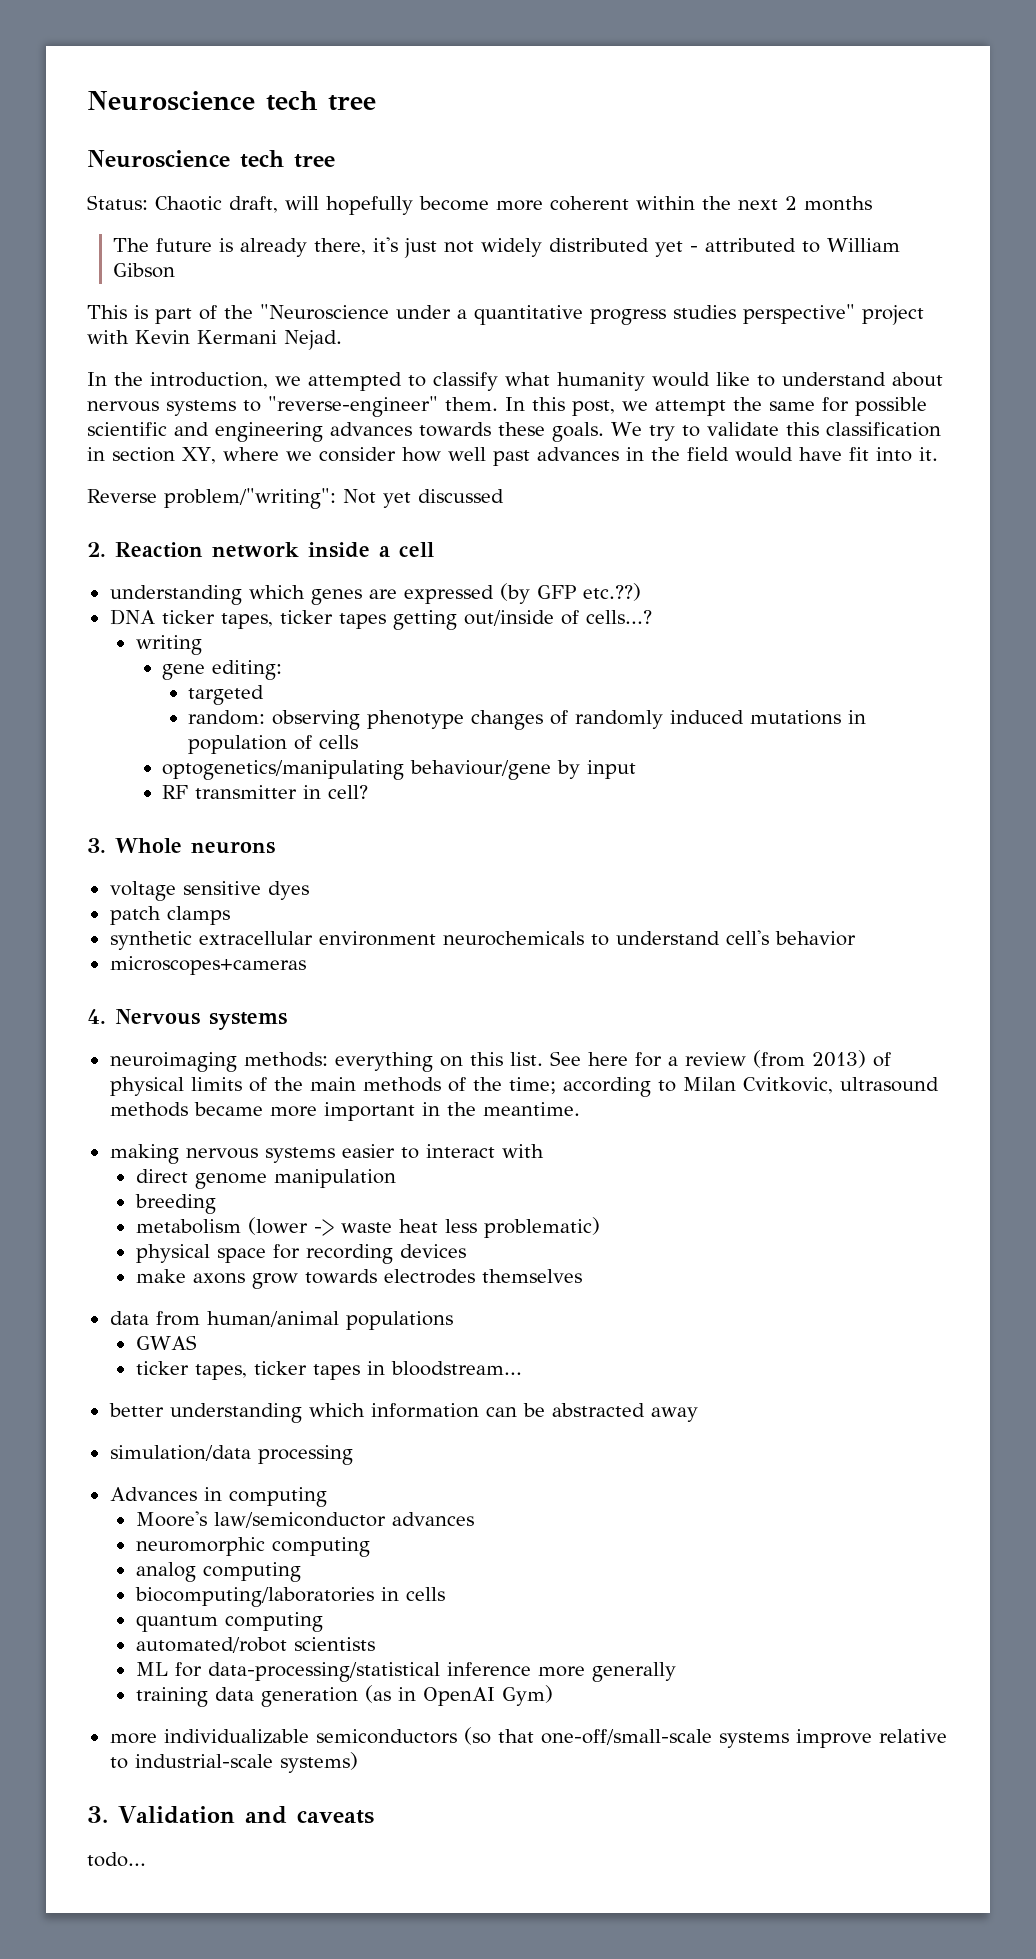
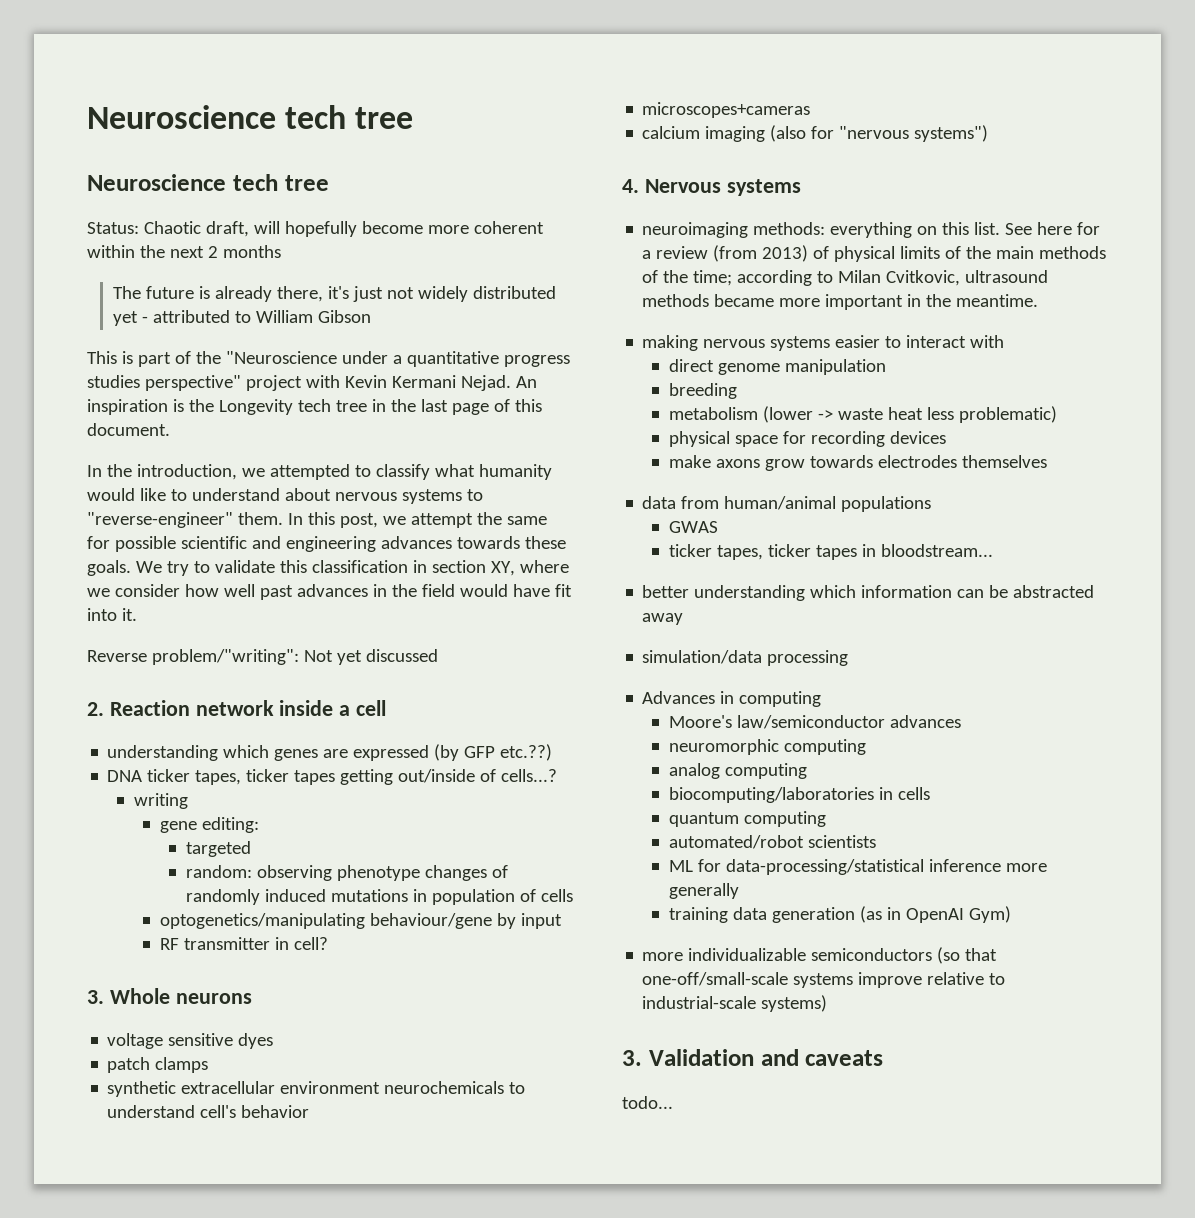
(342, 340) none -> [515,376,537,388] [87,399,542,415] [87,423,170,436] An inspiration is the Longevity tech tree in the last page of this document.
(306, 965) none -> [642,125,989,142] // calcium imaging (also for "nervous systems")

